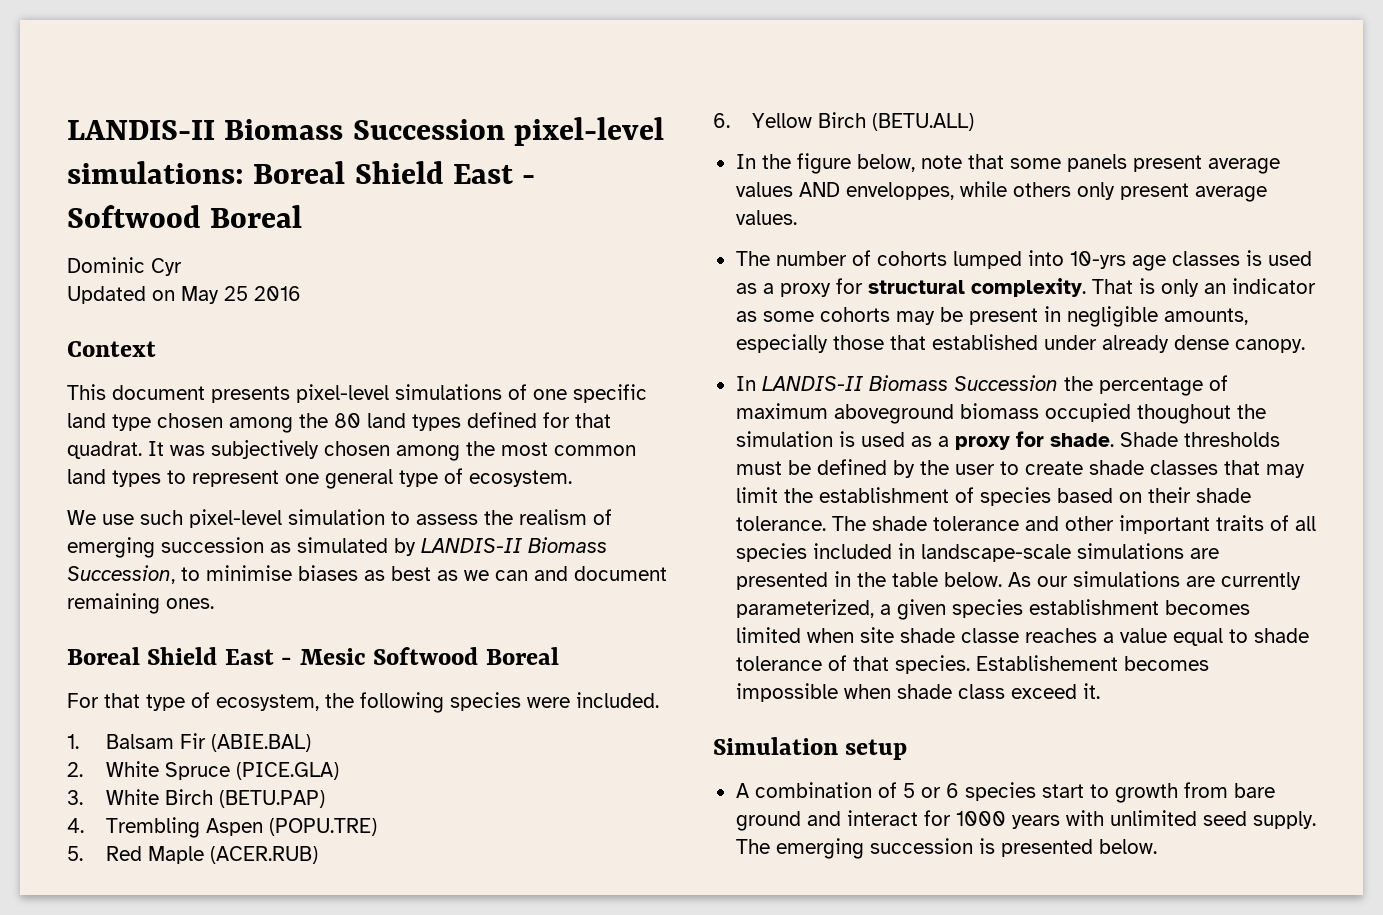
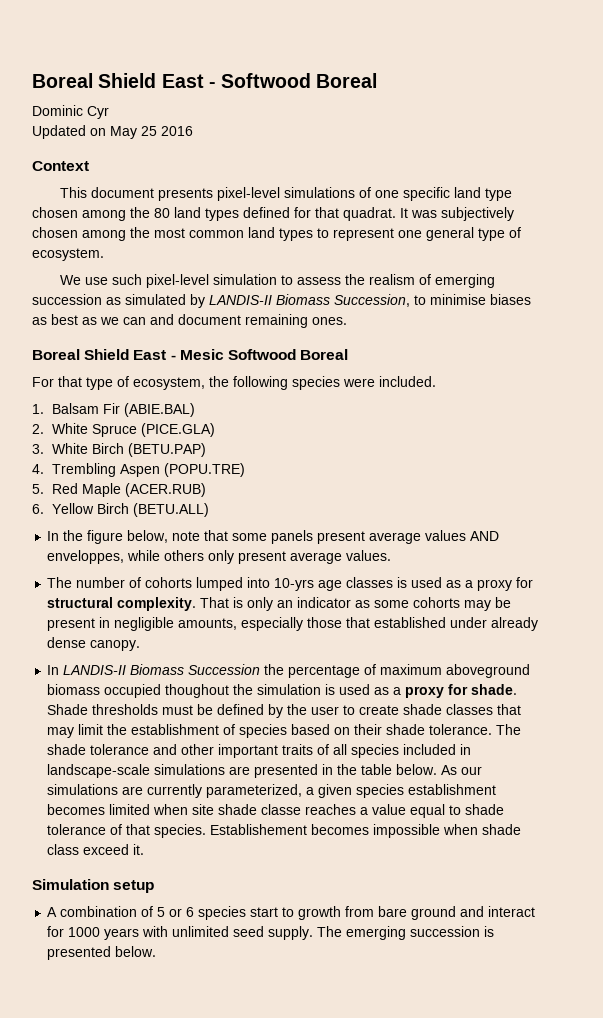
[67,117,664,146] [67,161,244,184] LANDIS-II Biomass Succession pixel-level simulations: -> (32, 80) none

